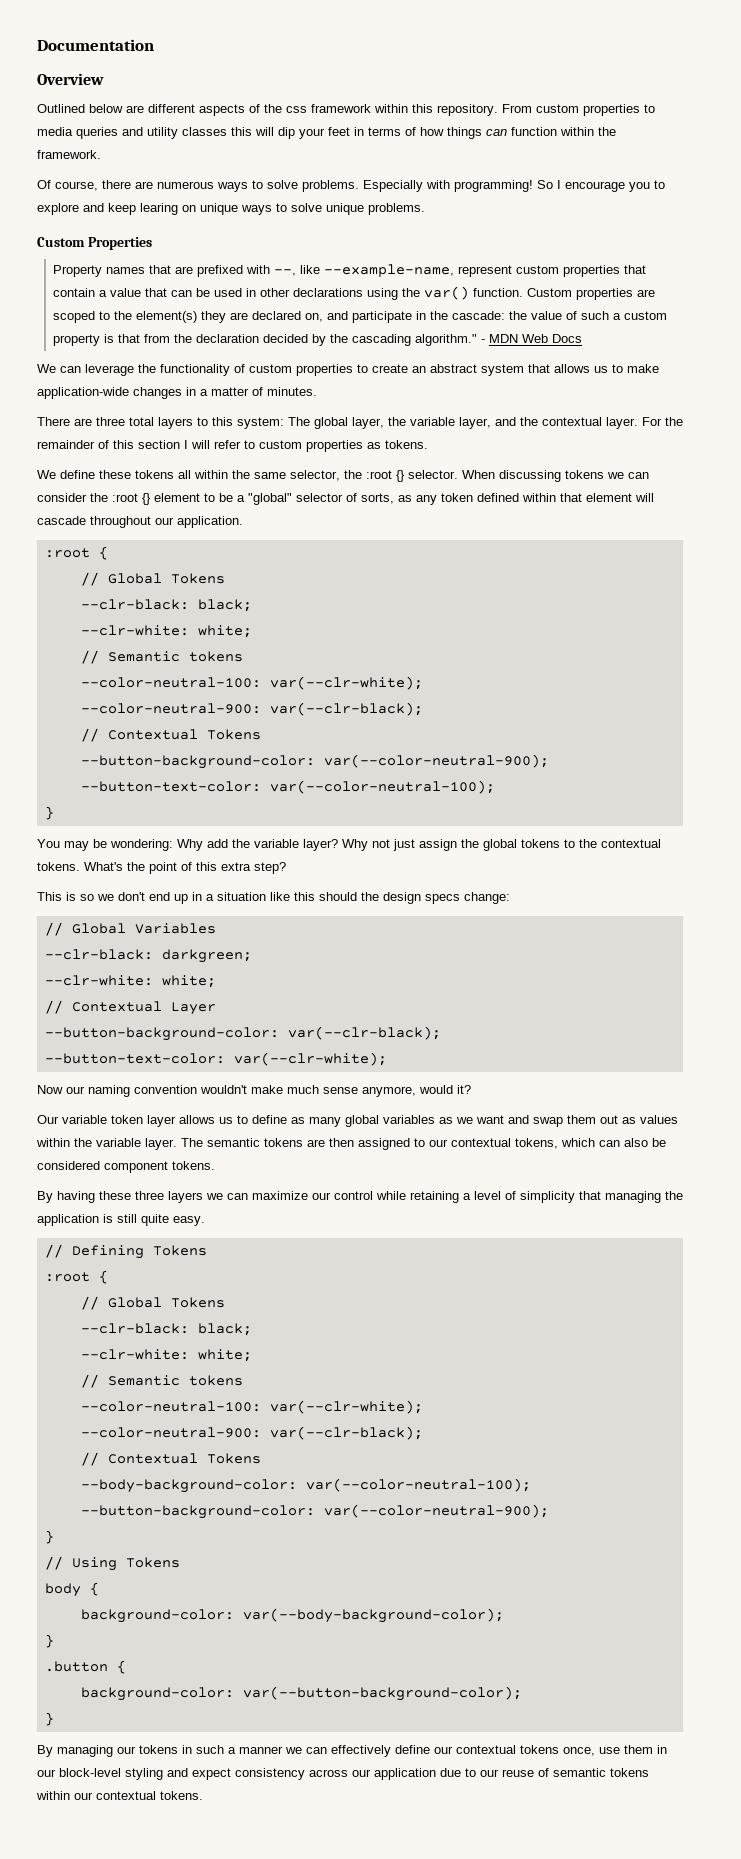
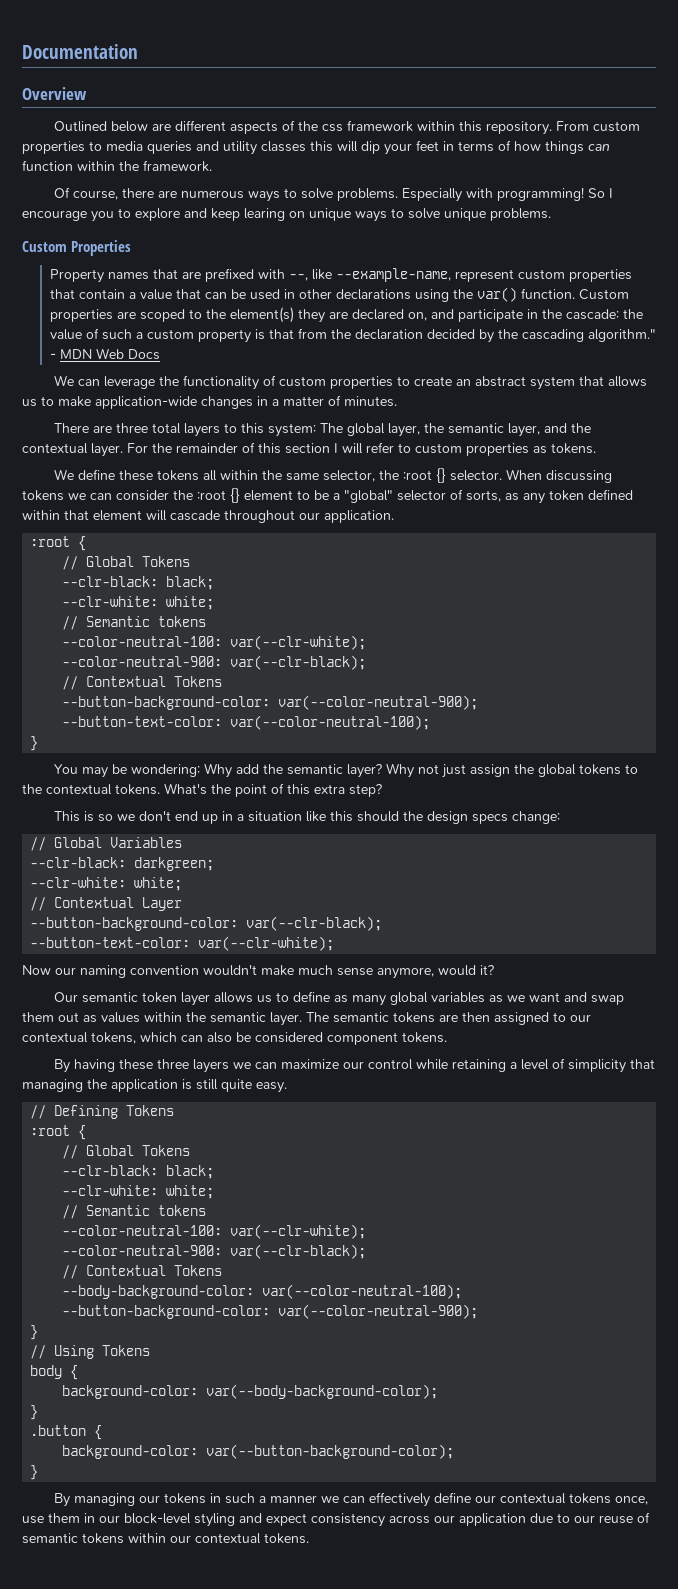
[410,417,455,426] variable -> [447,423,504,434] semantic
[254,839,299,848] variable -> [286,764,343,775] semantic
[62,1115,107,1124] variable -> [81,992,138,1003] semantic
[96,1138,141,1147] variable -> [210,1012,266,1023] semantic

